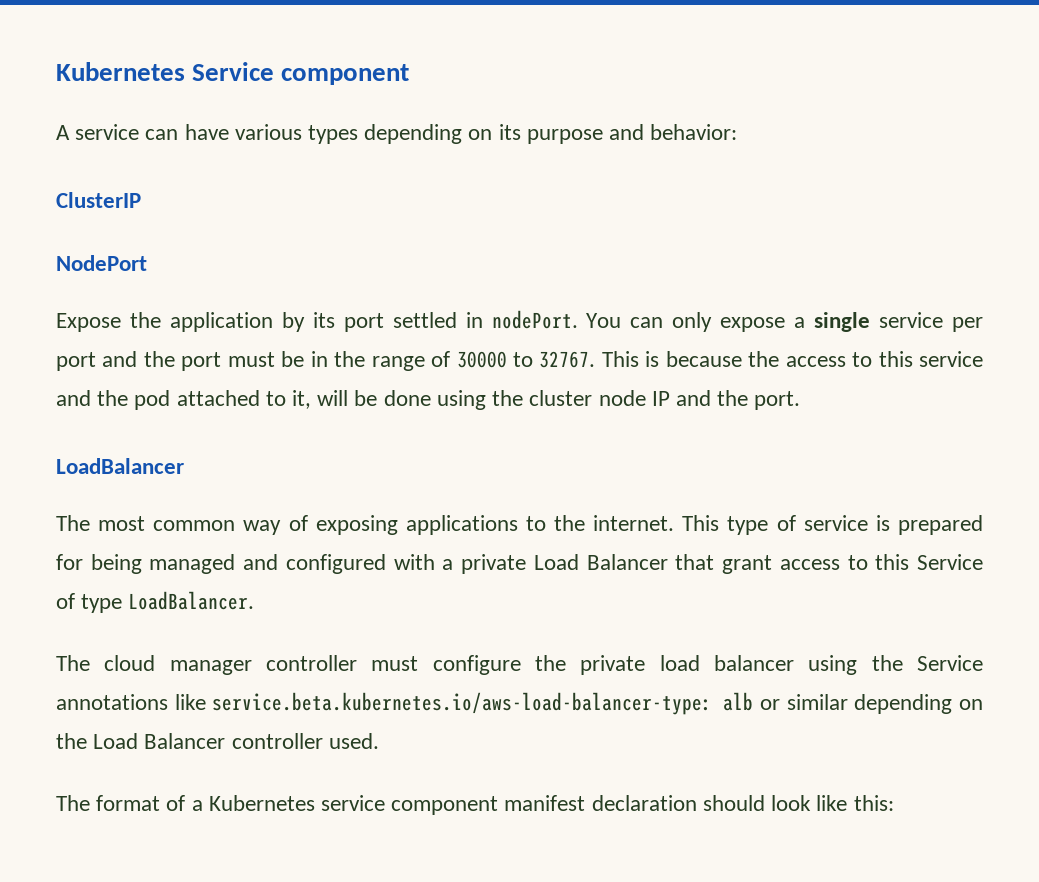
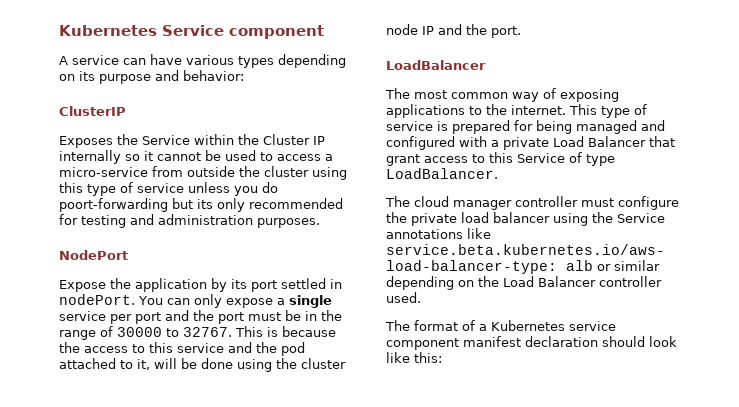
(141, 200) none -> [59,134,325,148] [59,150,333,164] [59,166,347,180] [59,182,278,196] [59,198,343,212] [59,214,320,228] // Exposes the Service within the Cluster IP internally so it cannot be used to access a micro-service from outside the cluster using this type of service unless you do poort-forwarding but its only recommended for testing and administration purposes.

